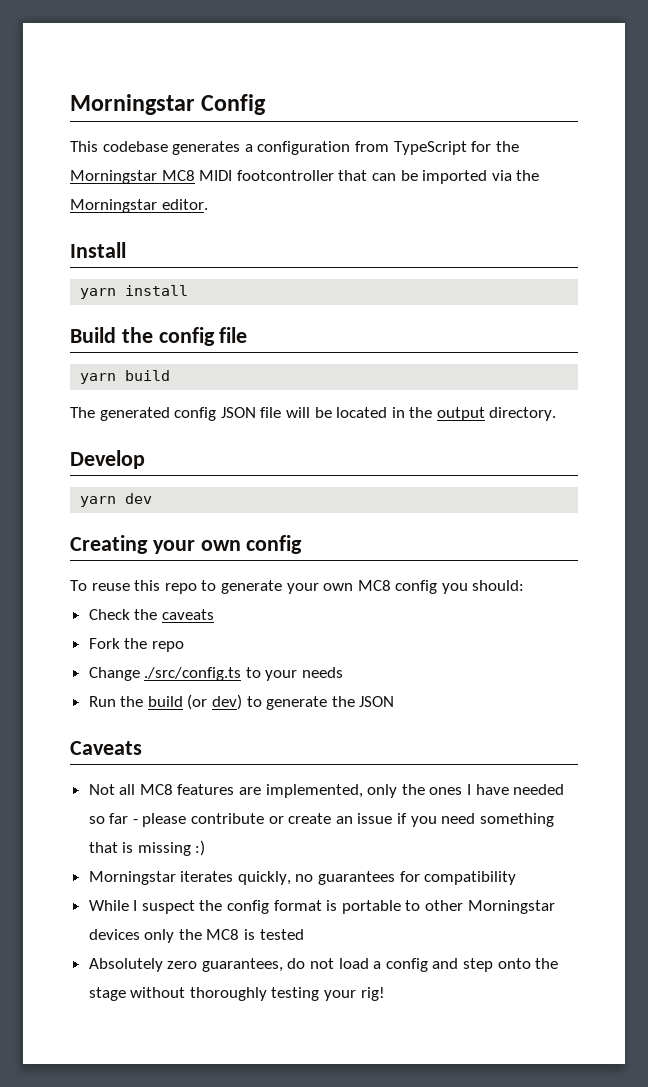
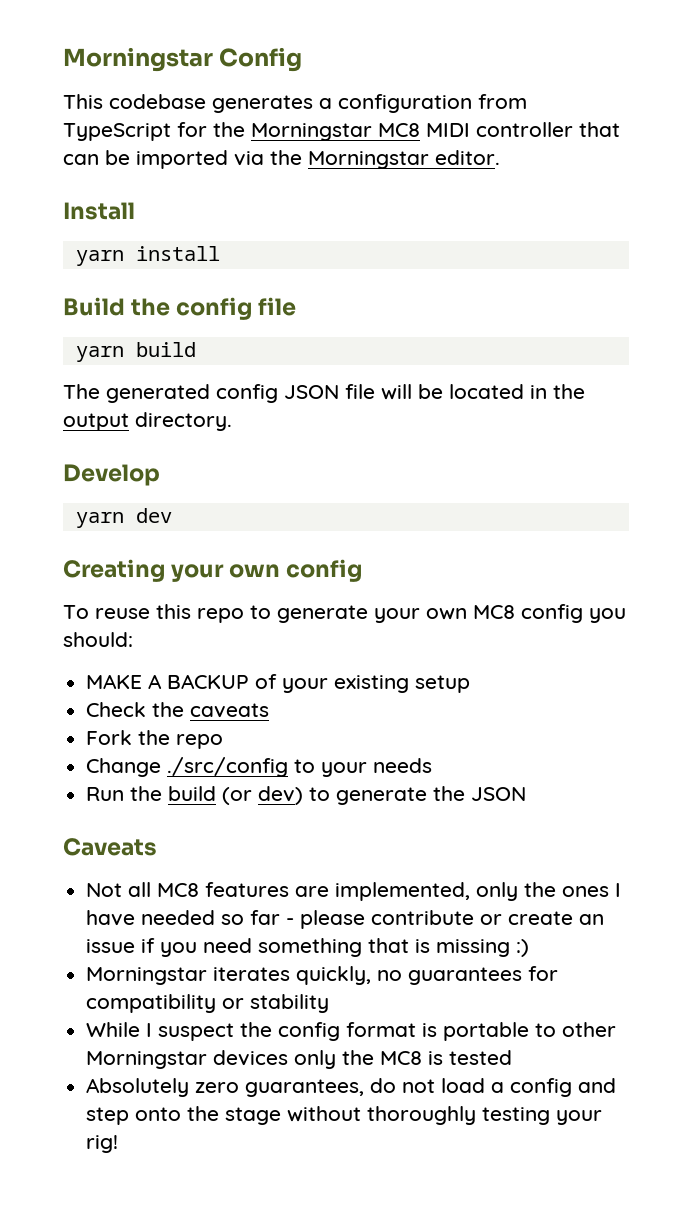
[236,170,334,181] footcontroller -> [476,122,573,137] controller
(525, 585) none -> [86,674,471,693] // MAKE A BACKUP of your existing setup
[144,667,242,681] ./src/config.ts -> [167,757,289,777] ./src/config
(517, 878) none -> [222,994,330,1013] or stability

